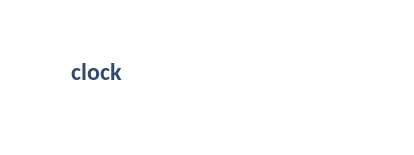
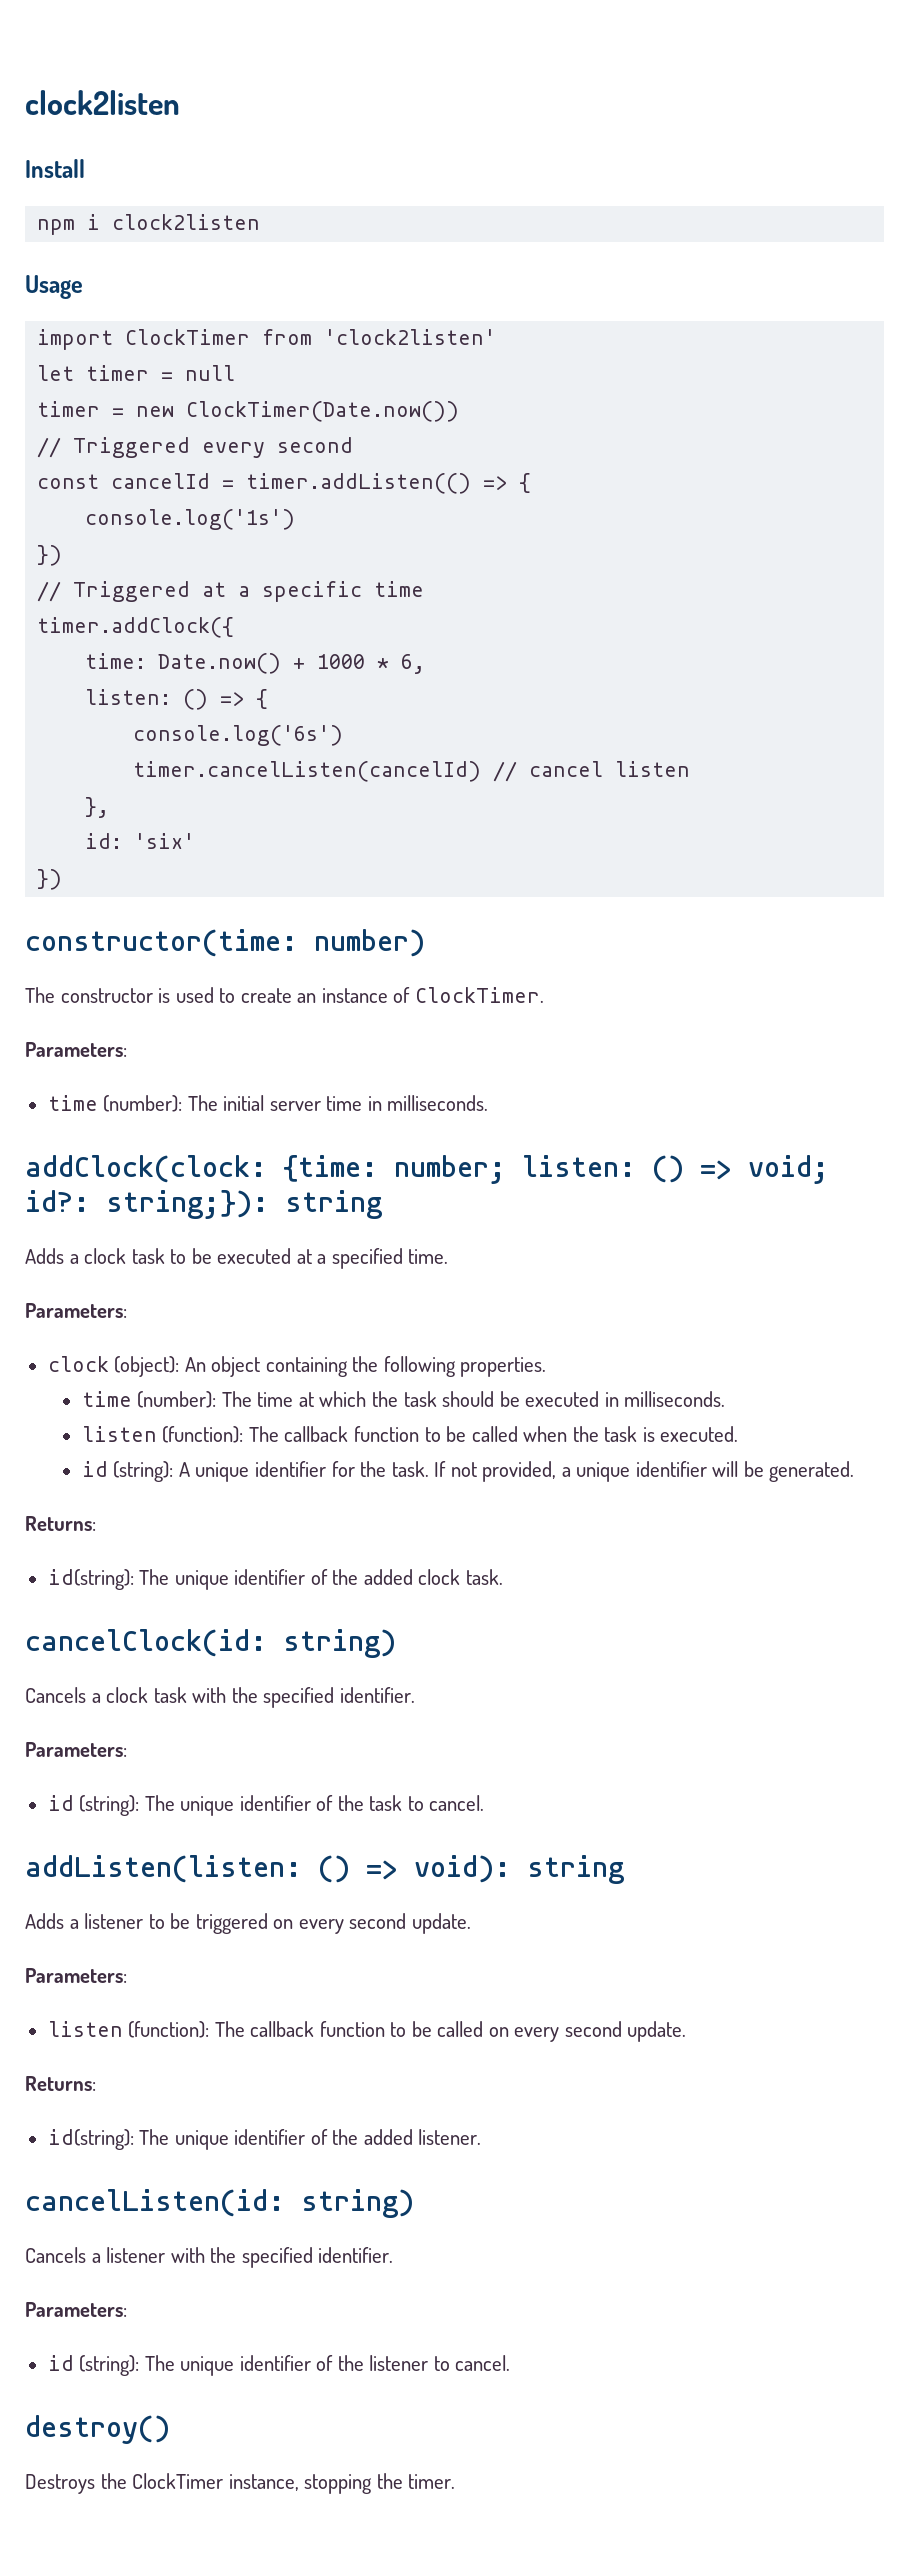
[71,63,122,80] clock -> [25,90,180,115] [25,159,85,178] [37,214,261,235] [25,275,83,299] [37,329,497,350] [37,365,236,381] [37,401,460,422] [37,437,354,458] [37,473,532,494] [85,509,296,530] [37,545,63,566] [37,581,425,602] [37,617,235,638] [85,653,426,674] [85,689,269,710] [133,725,344,746] [133,761,691,782] [85,797,110,818] [85,833,196,849] [37,869,63,890] [25,929,425,957] [25,987,544,1003] [25,1042,127,1057] [47,1095,489,1112] [25,1155,829,1184] [25,1190,382,1219] [25,1248,449,1269] [25,1303,127,1318] [47,1356,547,1377] [81,1391,726,1408] [81,1426,739,1443] [81,1461,855,1482] [25,1516,96,1531] [47,1569,503,1590] [25,1629,396,1658] [25,1687,415,1708] [25,1742,127,1757] [47,1795,485,1816] [25,1855,624,1884] [25,1913,471,1934] [25,1968,127,1983] [47,2021,687,2042] [25,2076,96,2091] [47,2129,482,2150] [25,2189,414,2218] [25,2247,394,2268] [25,2302,127,2317] [47,2355,511,2376] [25,2415,170,2444] [25,2473,456,2494] clock2listen // Install // npm i clock2listen // Usage // import ClockTimer from 'clock2listen' // let timer = null // timer = new ClockTimer(Date.now()) // // Triggered every second // const cancelId = timer.addListen(() => { // console.log('1s') // }) // // Triggered at a specific time // timer.addClock({ // time: Date.now() + 1000 * 6, // listen: () => { // console.log('6s') // timer.cancelListen(cancelId) // cancel listen // }, // id: 'six' // }) // constructor(time: number) // The constructor is used to create an instance of ClockTimer. // Parameters: // time (number): The initial server time in milliseconds. // addClock(clock: {time: number; listen: () => void; id?: string;}): string // Adds a clock task to be executed at a specified time. // Parameters: // clock (object): An object containing the following properties. // time (number): The time at which the task should be executed in milliseconds. // listen (function): The callback function to be called when the task is executed. // id (string): A unique identifier for the task. If not provided, a unique identifier will be generated. // Returns: // id(string): The unique identifier of the added clock task. // cancelClock(id: string) // Cancels a clock task with the specified identifier. // Parameters: // id (string): The unique identifier of the task to cancel. // addListen(listen: () => void): string // Adds a listener to be triggered on every second update. // Parameters: // listen (function): The callback function to be called on every second update. // Returns: // id(string): The unique identifier of the added listener. // cancelListen(id: string) // Cancels a listener with the specified identifier. // Parameters: // id (string): The unique identifier of the listener to cancel. // destroy() // Destroys the ClockTimer instance, stopping the timer.

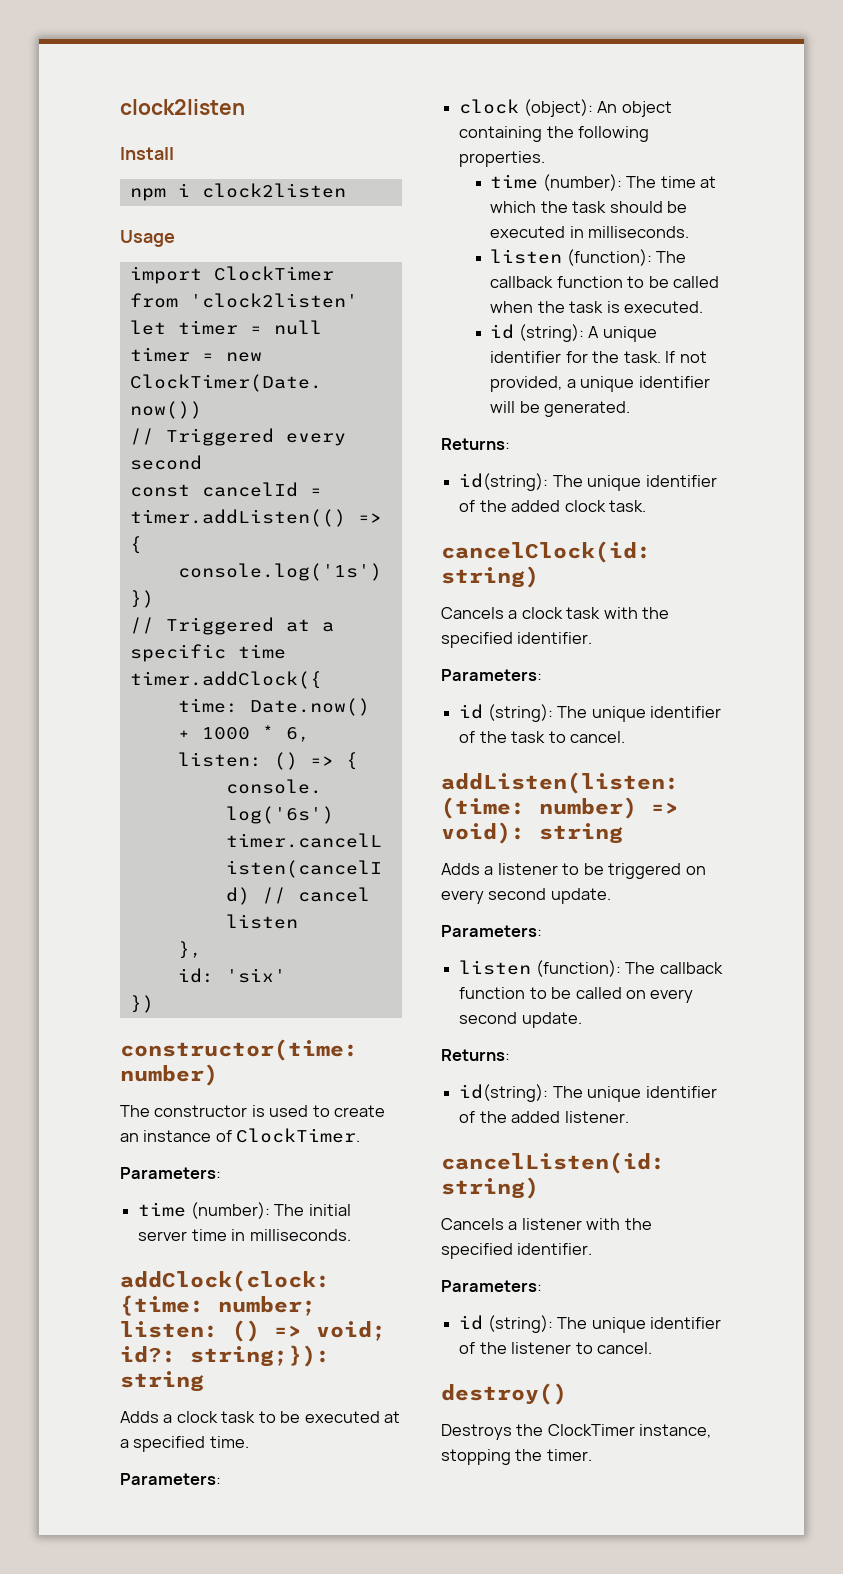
[318,1855,350,1883] () -> [441,797,637,819] (time: number)

